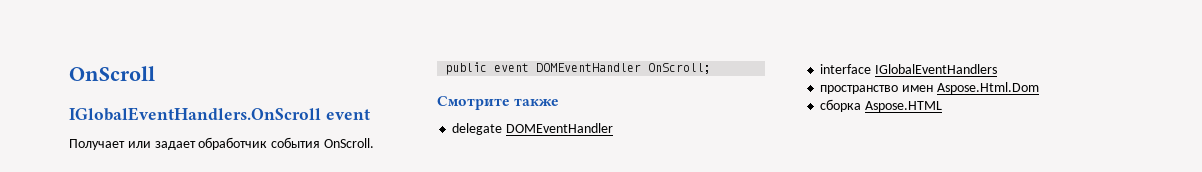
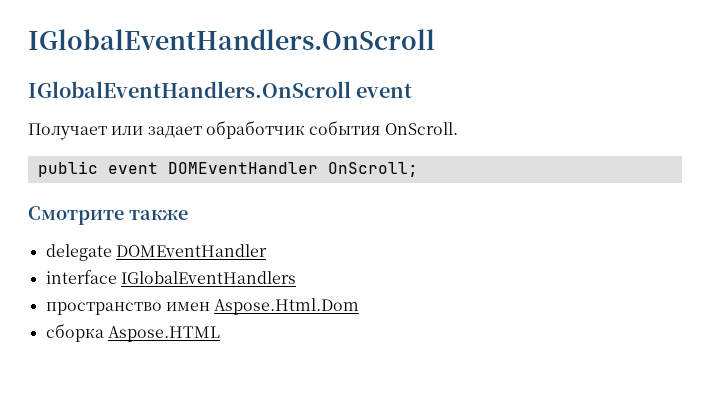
[69,66,155,81] OnScroll -> [28,29,435,50] IGlobalEventHandlers.OnScroll

